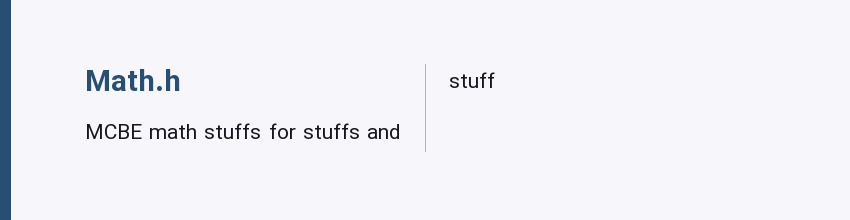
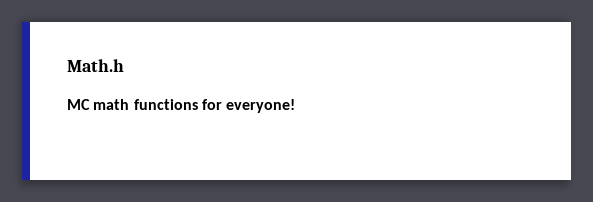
[85,123,401,139] [449,72,495,88] MCBE math stuffs for stuffs and stuff -> [67,99,296,113] MC math functions for everyone!

